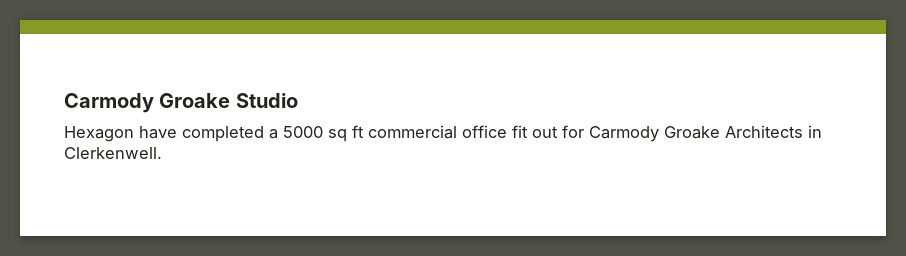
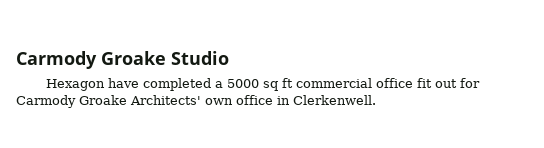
[725,125,803,138] Architects -> [130,95,273,105] Architects' own office

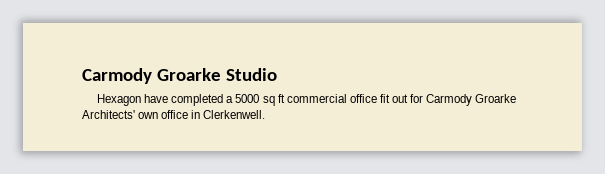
[16,51,166,69] Carmody Groake -> [82,68,222,84] Carmody Groarke
[79,95,127,105] Groake -> [475,94,517,103] Groarke

